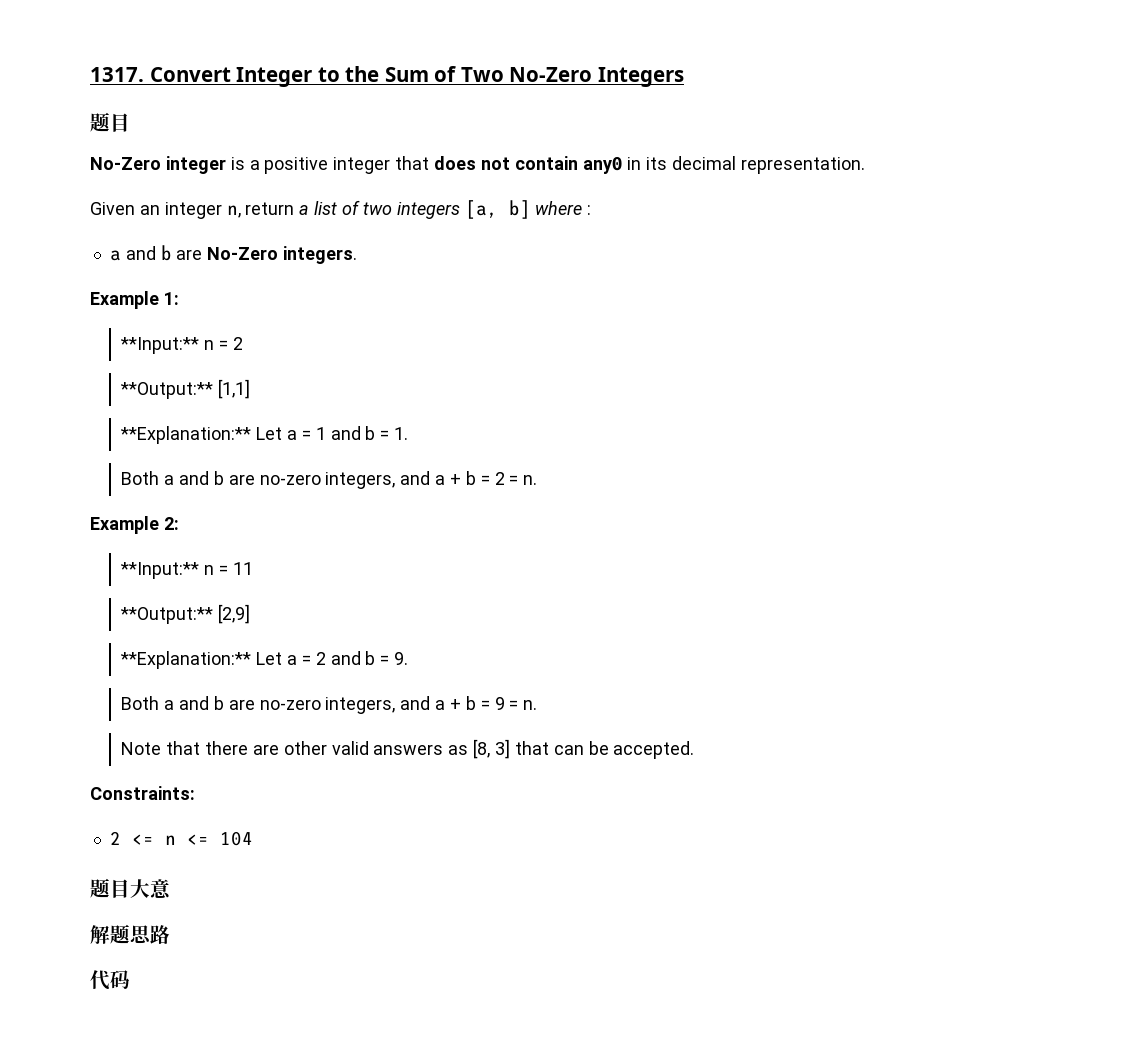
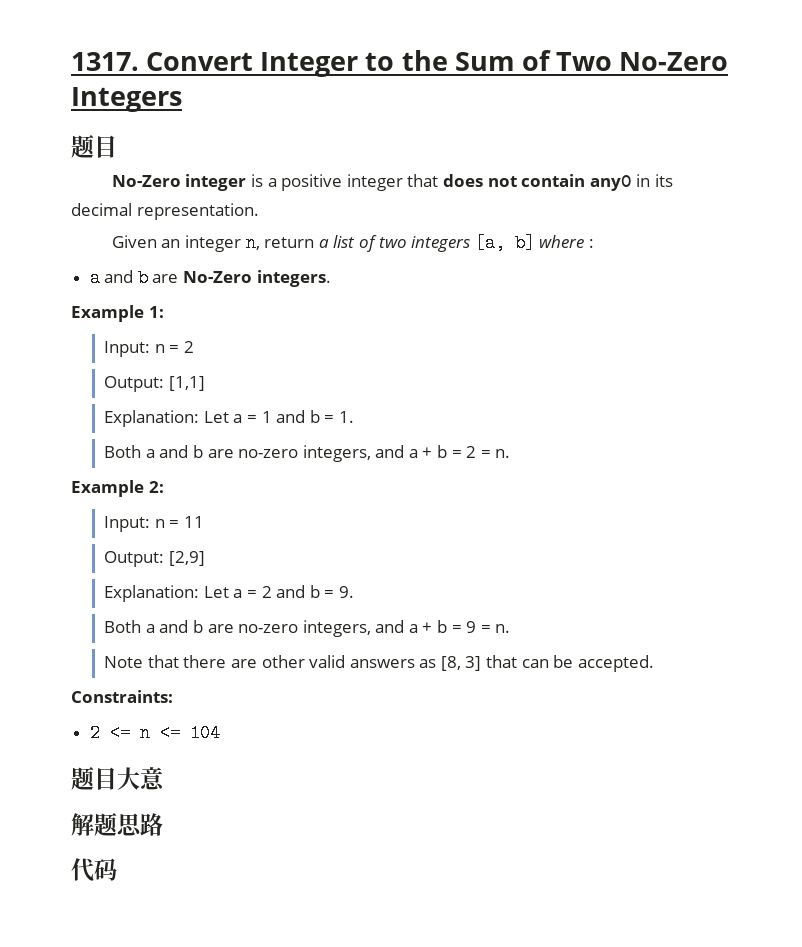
[120,337,200,354] **Input:** -> [104,341,151,357] Input:
[120,382,214,399] **Output:** -> [104,376,165,392] Output:
[120,426,252,444] **Explanation:** -> [104,410,200,427] Explanation:
[120,562,200,579] **Input:** -> [104,516,151,532] Input:
[120,607,214,624] **Output:** -> [104,551,165,567] Output:
[120,651,252,669] **Explanation:** -> [104,585,200,602] Explanation:

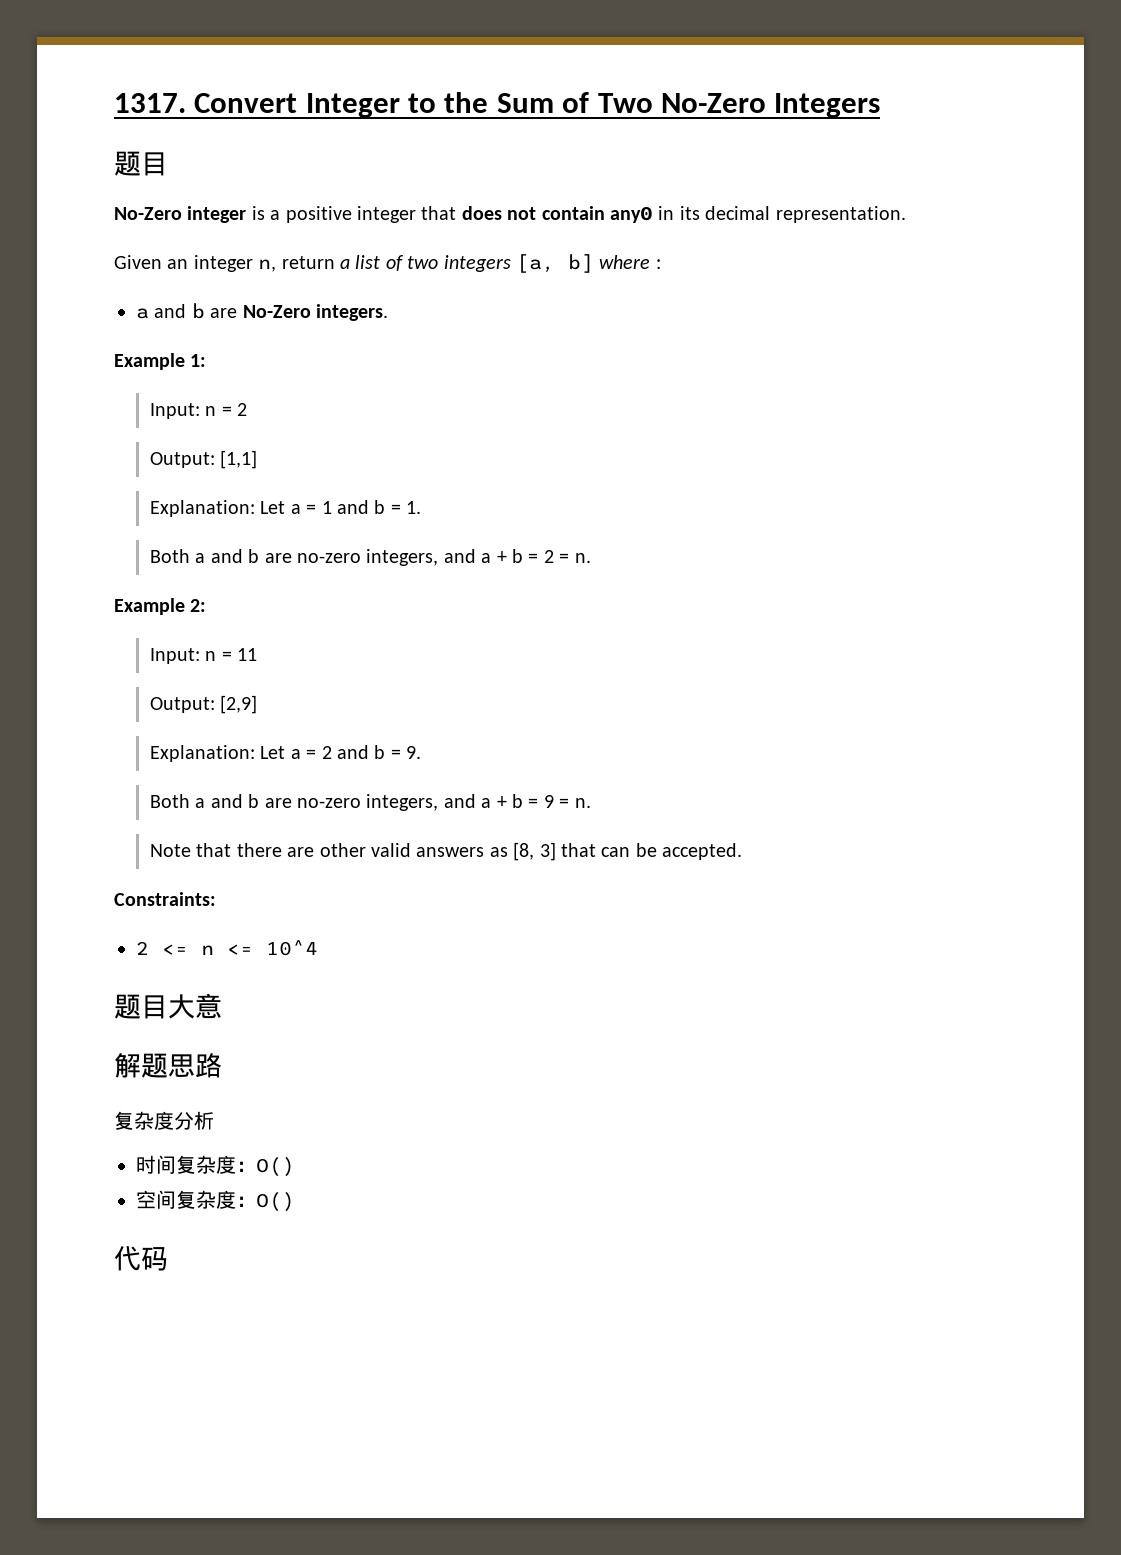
[189,724,220,742] 104 -> [266,940,318,956] 10^4
(163, 824) none -> [114,1111,214,1130] [136,1155,295,1177] [136,1190,295,1212] // 复杂度分析 // 时间复杂度：O() // 空间复杂度：O()

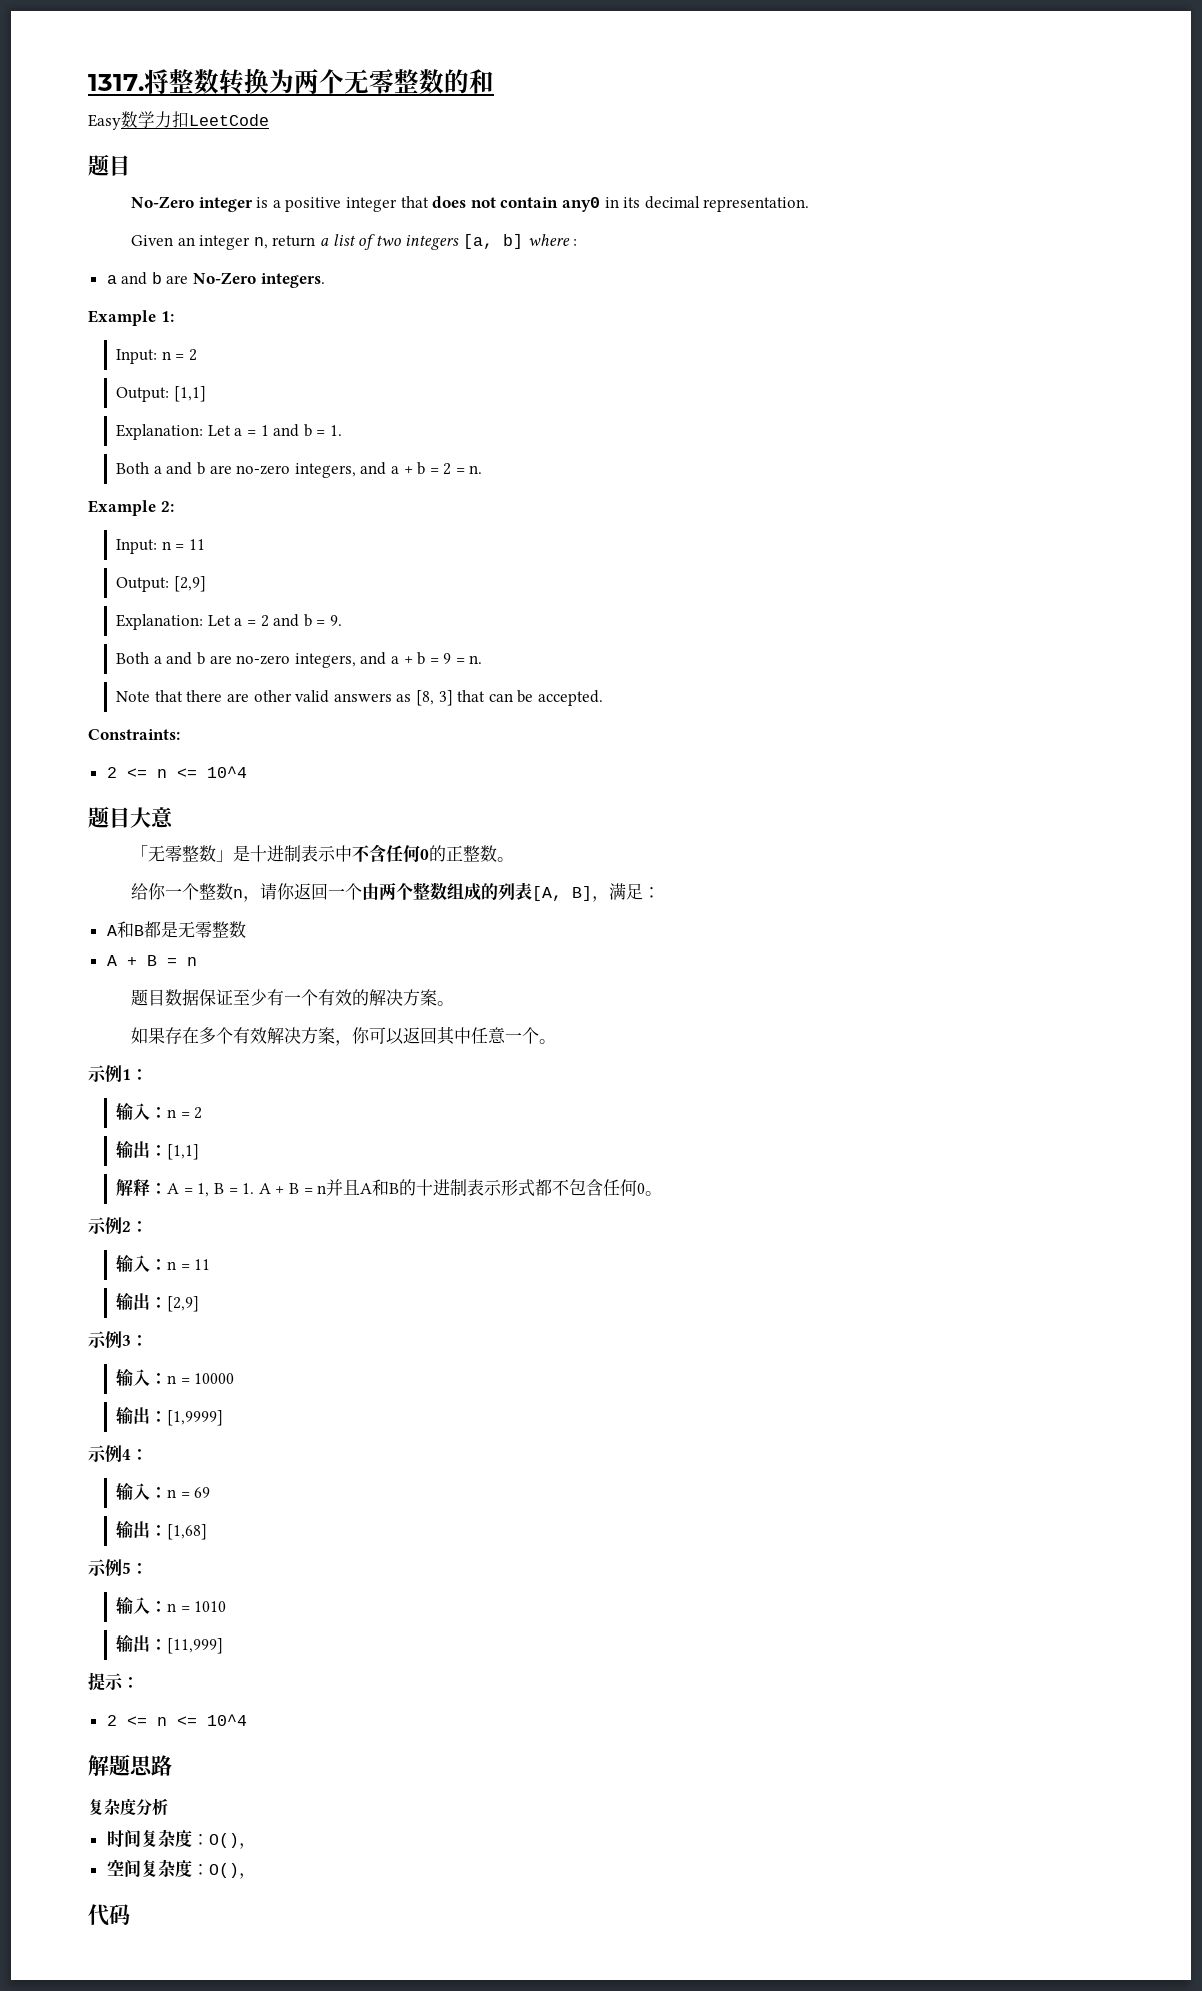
[194,92,881,118] Convert Integer to the Sum of Two No-Zero Integers -> [144,68,494,95] [88,111,269,130] 将整数转换为两个无零整数的和 // Easy数学力扣LeetCode
(222, 1006) none -> [131,844,515,862] [131,882,661,902] [106,921,246,938] [106,955,197,966] [131,989,455,1006] [131,1026,557,1046] [88,1065,148,1082] [116,1102,203,1120] [116,1140,200,1160] [116,1179,663,1197] [88,1217,148,1234] [116,1254,211,1272] [116,1292,200,1312] [88,1331,148,1348] [116,1368,235,1386] [116,1406,224,1426] [88,1445,148,1462] [116,1482,211,1500] [116,1520,208,1540] [88,1559,148,1576] [116,1596,227,1614] [116,1634,224,1654] [88,1672,139,1691] [106,1714,247,1726] // 「无零整数」是十进制表示中不含任何0的正整数。 // 给你一个整数n，请你返回一个由两个整数组成的列表[A, B]，满足： // A和B都是无零整数 // A + B = n // 题目数据保证至少有一个有效的解决方案。 // 如果存在多个有效解决方案，你可以返回其中任意一个。 // 示例1： // 输入：n = 2 // 输出：[1,1] // 解释：A = 1, B = 1. A + B = n并且A和B的十进制表示形式都不包含任何0。 // 示例2： // 输入：n = 11 // 输出：[2,9] // 示例3： // 输入：n = 10000 // 输出：[1,9999] // 示例4： // 输入：n = 69 // 输出：[1,68] // 示例5： // 输入：n = 1010 // 输出：[11,999] // 提示： // 2 <= n <= 10^4
(295, 1167) none -> [238,1843,256,1849] ，
(295, 1202) none -> [238,1873,256,1879] ，

